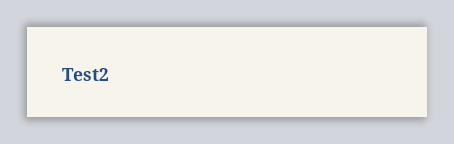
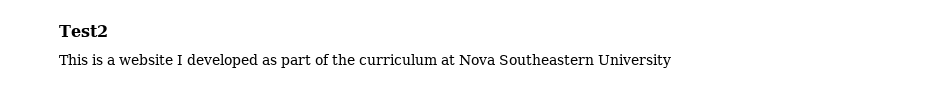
(109, 74) none -> [59,54,671,68] // This is a website I developed as part of the curriculum at Nova Southeastern University

